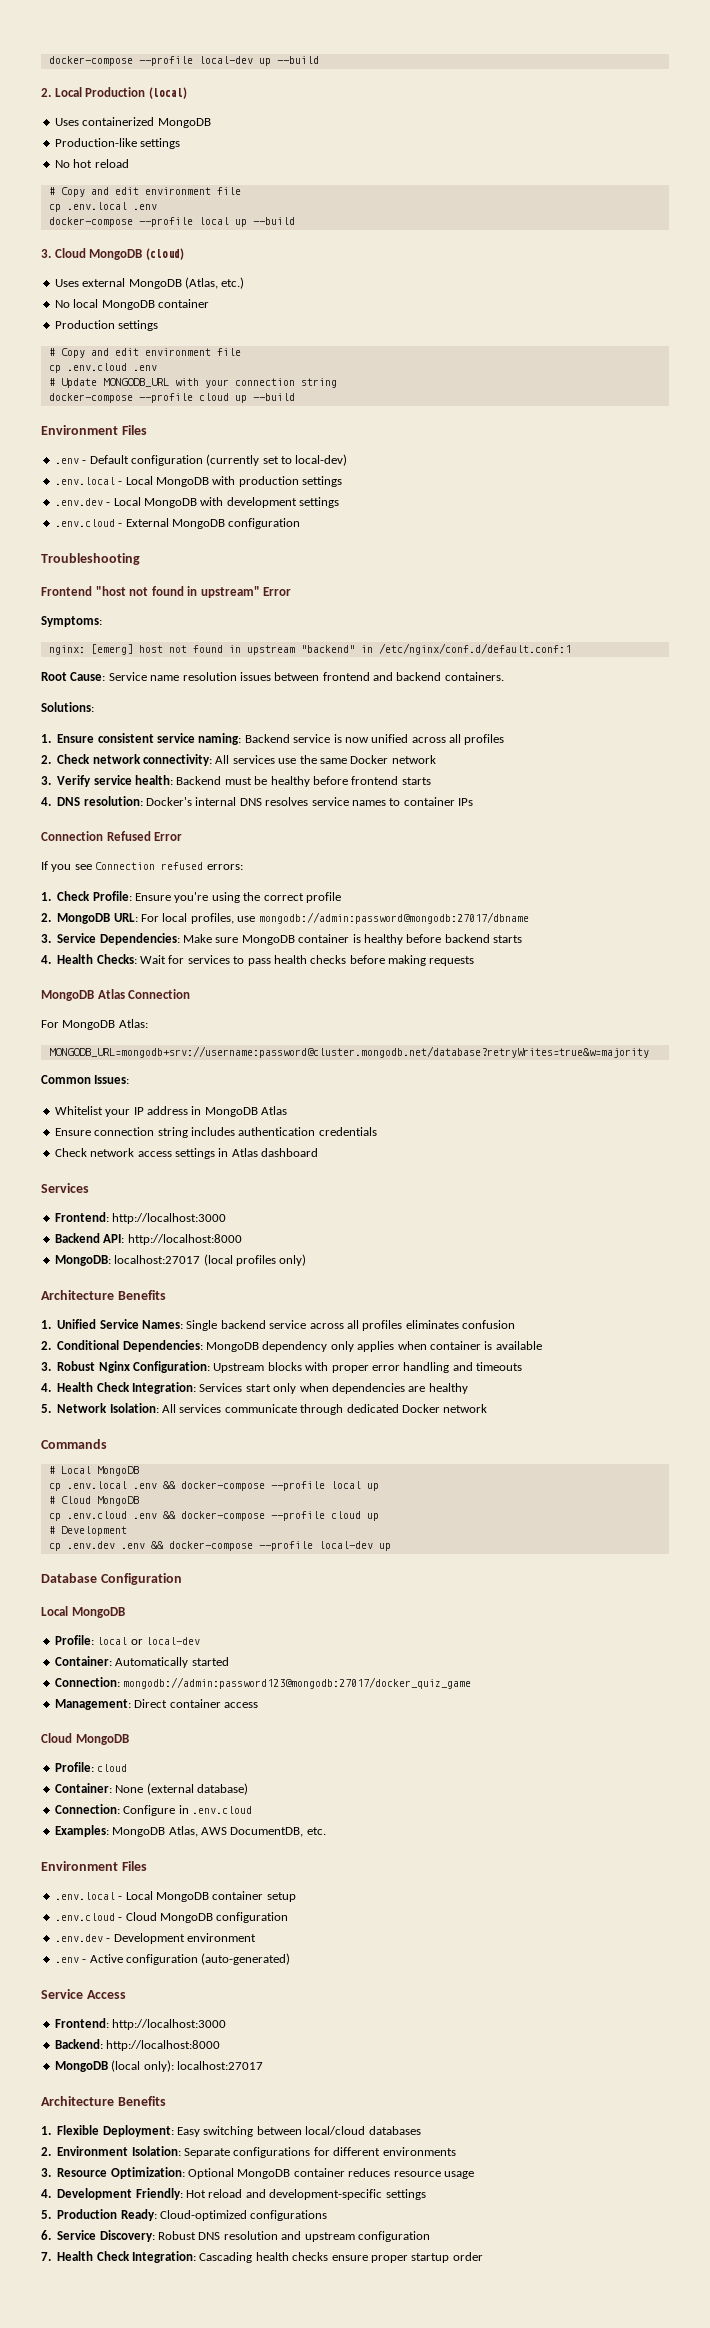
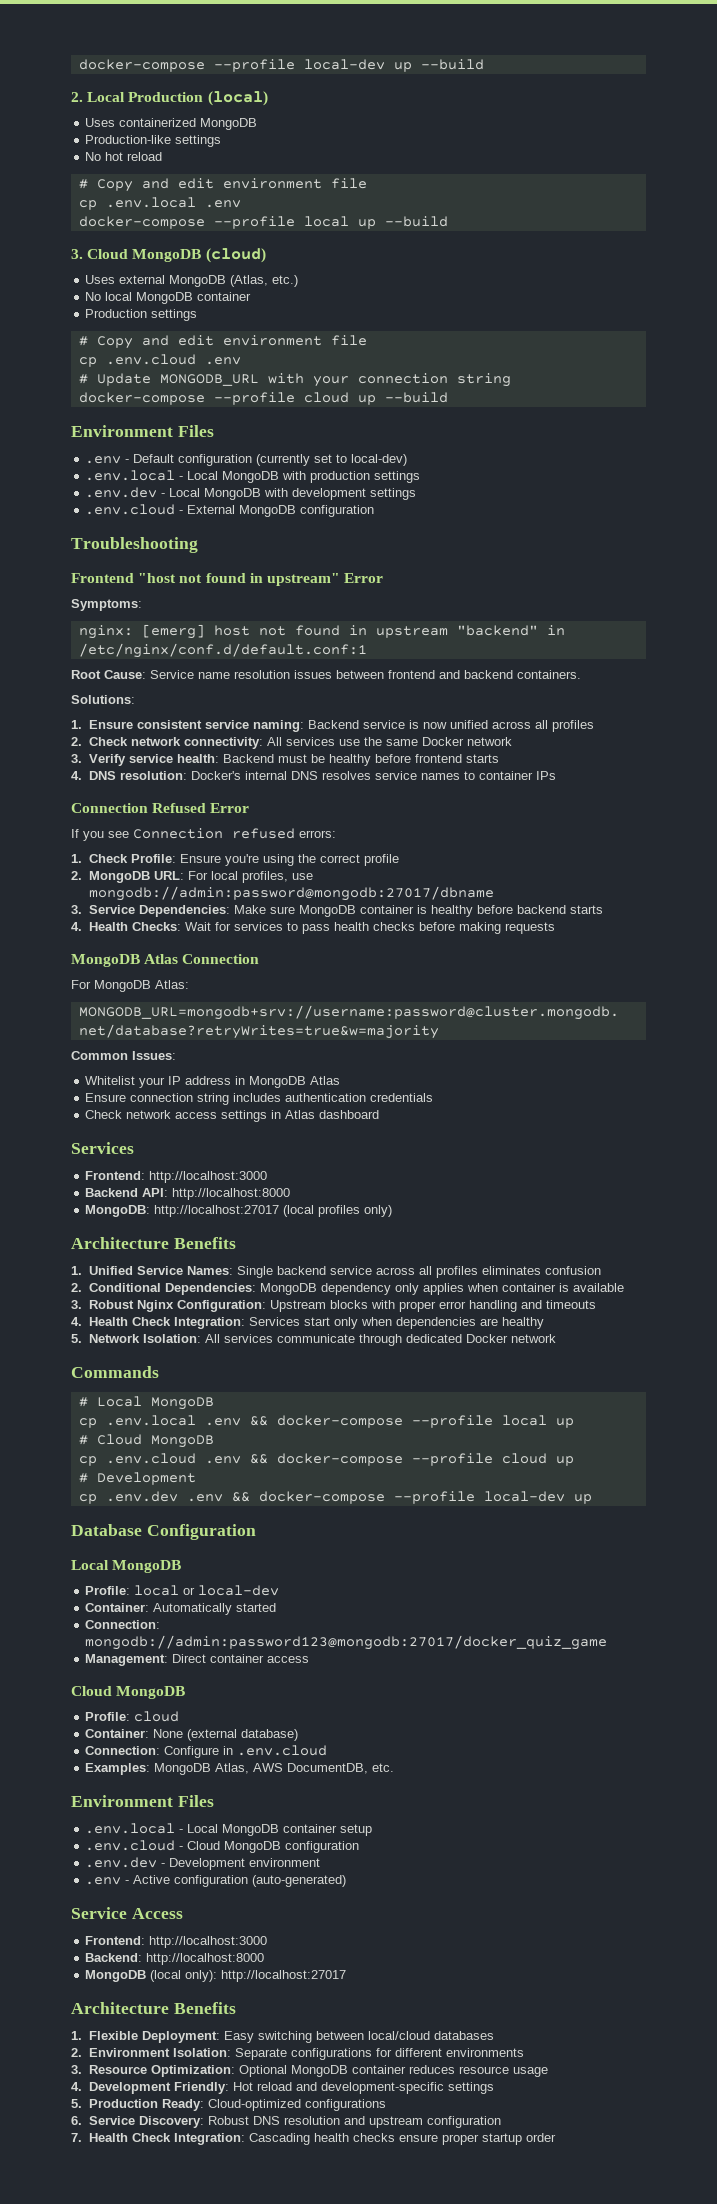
[114,1255,201,1264] localhost:27017 -> [154,1205,280,1217] http://localhost:27017
[176,2061,263,2070] localhost:27017 -> [221,1970,347,1982] http://localhost:27017

